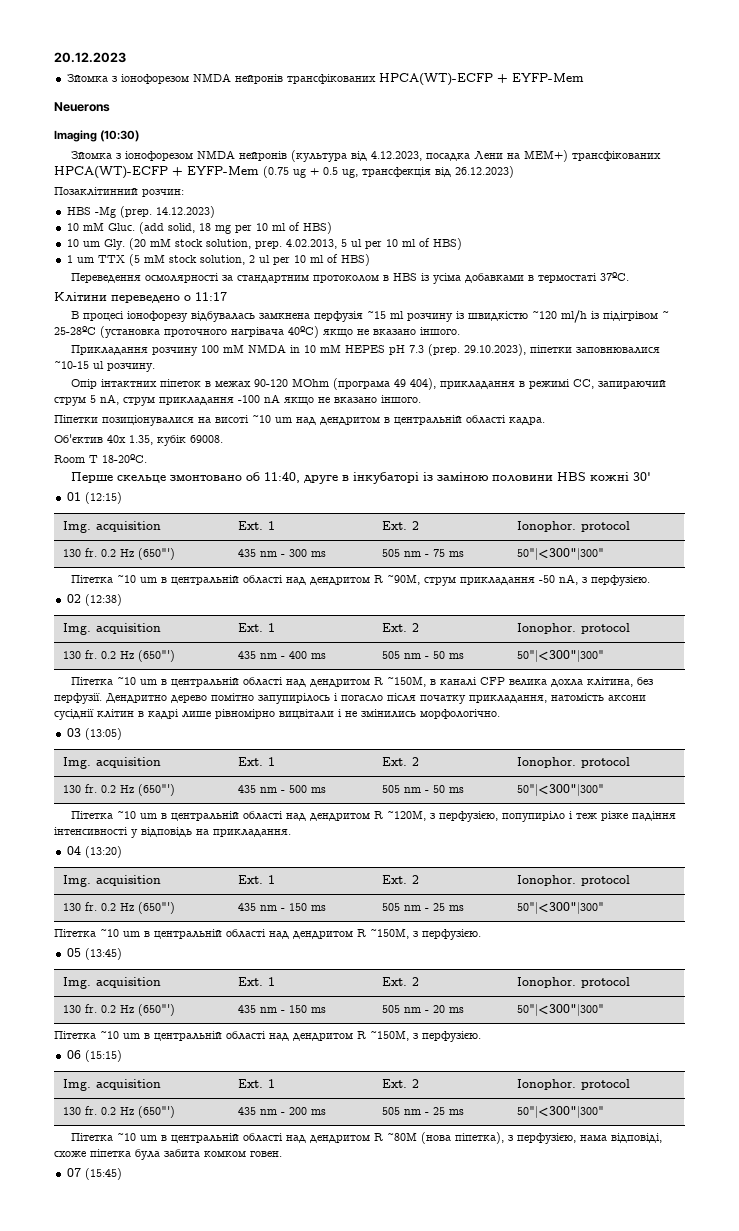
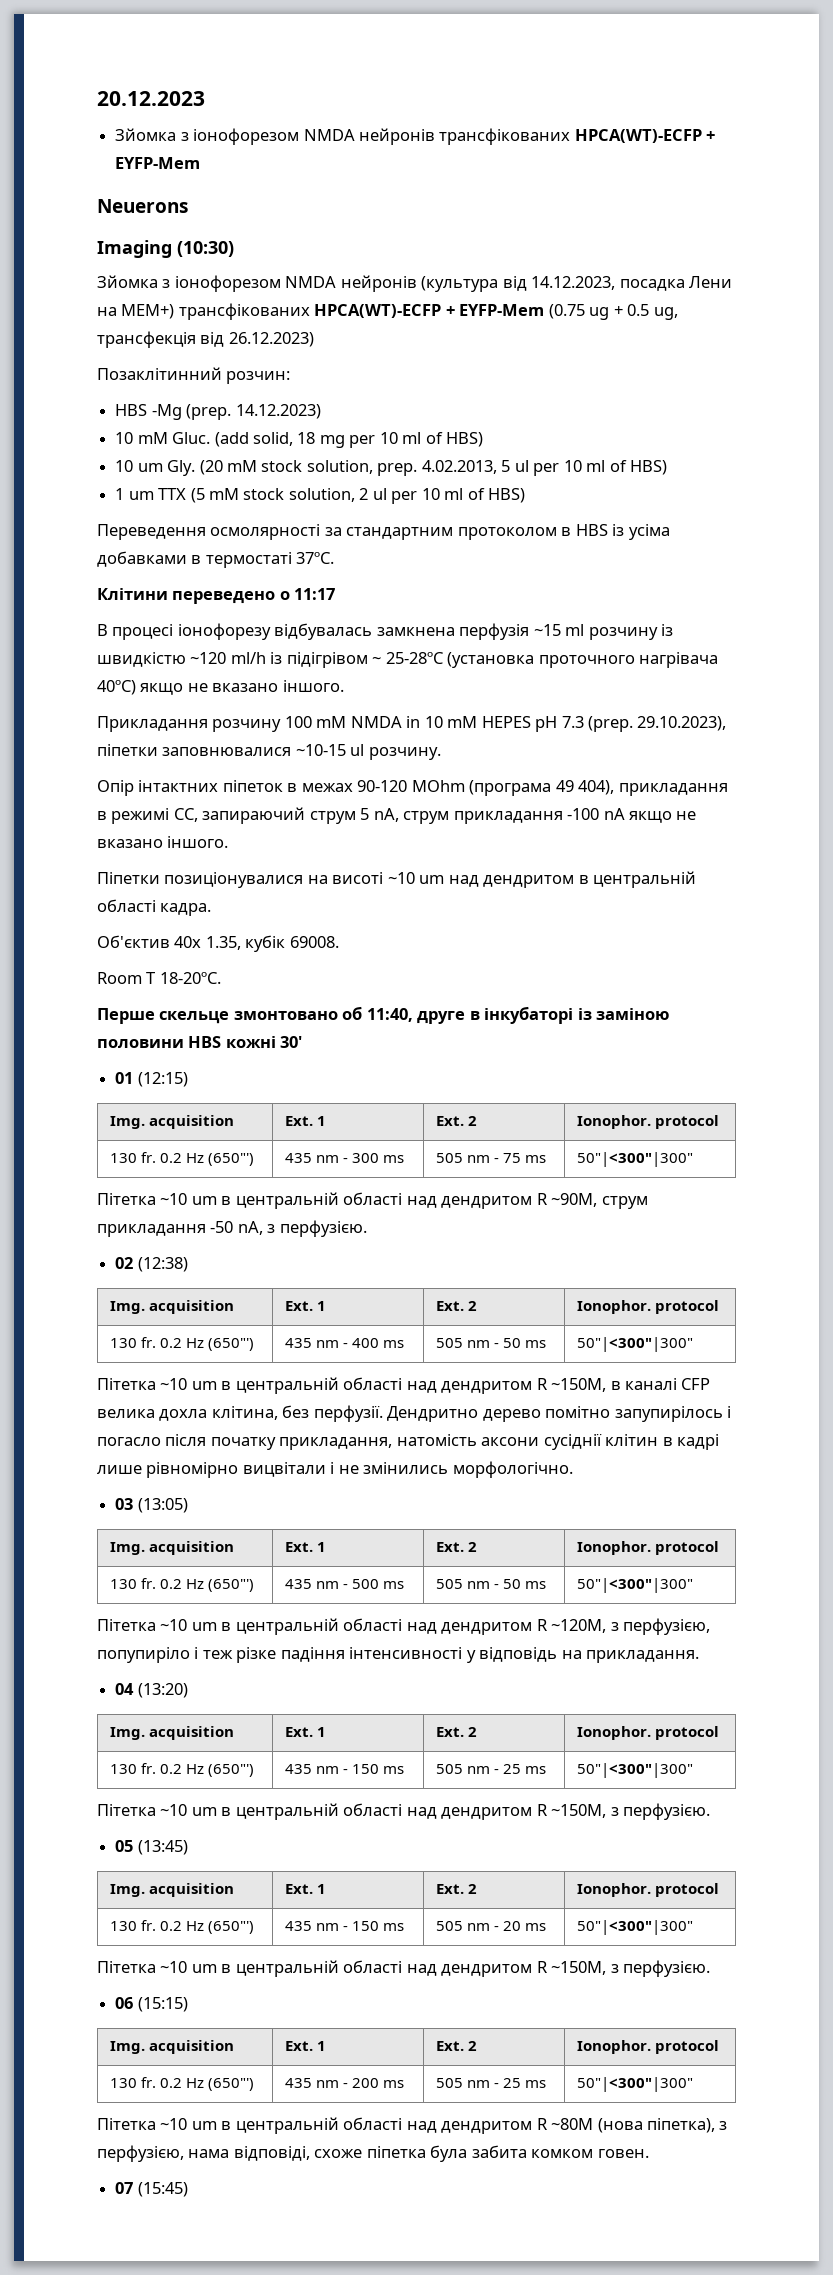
[370,151,422,161] 4.12.2023, -> [531,276,616,290] 14.12.2023,

